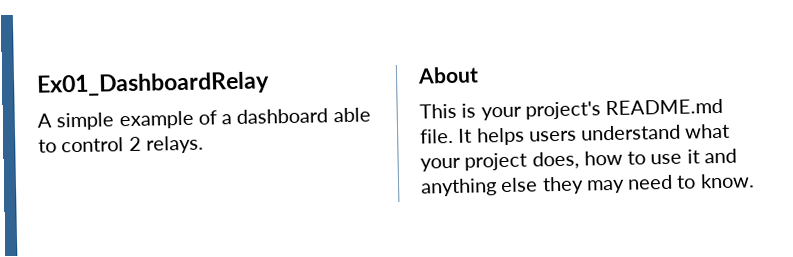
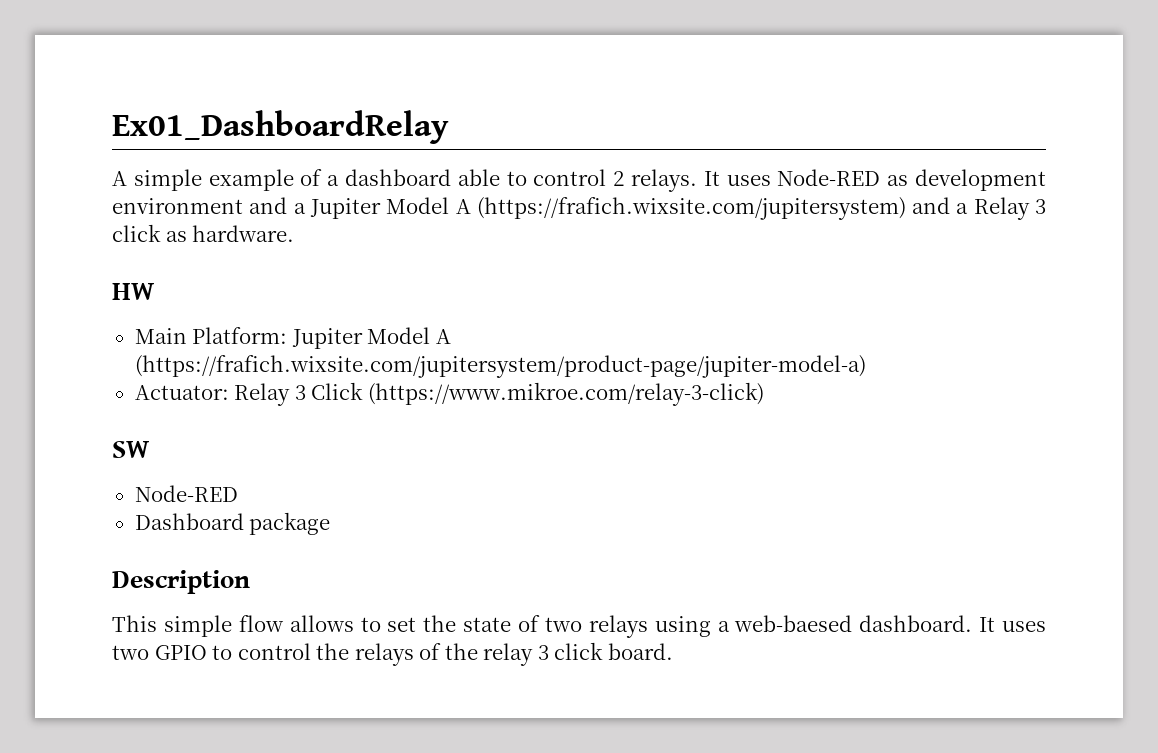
[417,66,479,84] [419,98,724,121] [420,123,731,146] [420,148,737,172] [420,173,755,197] // About // This is your project's README.md file. It helps users understand what your project does, how to use it and anything else they may need to know. -> [703,169,1046,191] [112,197,1046,220] [112,224,295,242] [112,283,154,300] [134,327,451,349] [134,355,866,378] [134,382,764,406] [112,441,149,458] [134,485,238,502] [134,512,331,535] [112,570,250,594] [112,615,1046,638] [112,642,673,666] It uses Node-RED as development environment and a Jupiter Model A (https://frafich.wixsite.com/jupitersystem) and a Relay 3 click as hardware. // HW // Main Platform: Jupiter Model A (https://frafich.wixsite.com/jupitersystem/product-page/jupiter-model-a) // Actuator: Relay 3 Click (https://www.mikroe.com/relay-3-click) // SW // Node-RED // Dashboard package // Description // This simple flow allows to set the state of two relays using a web-baesed dashboard. It uses two GPIO to control the relays of the relay 3 click board.

